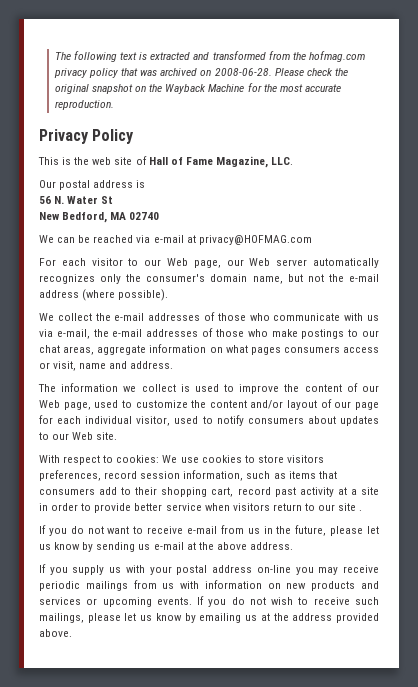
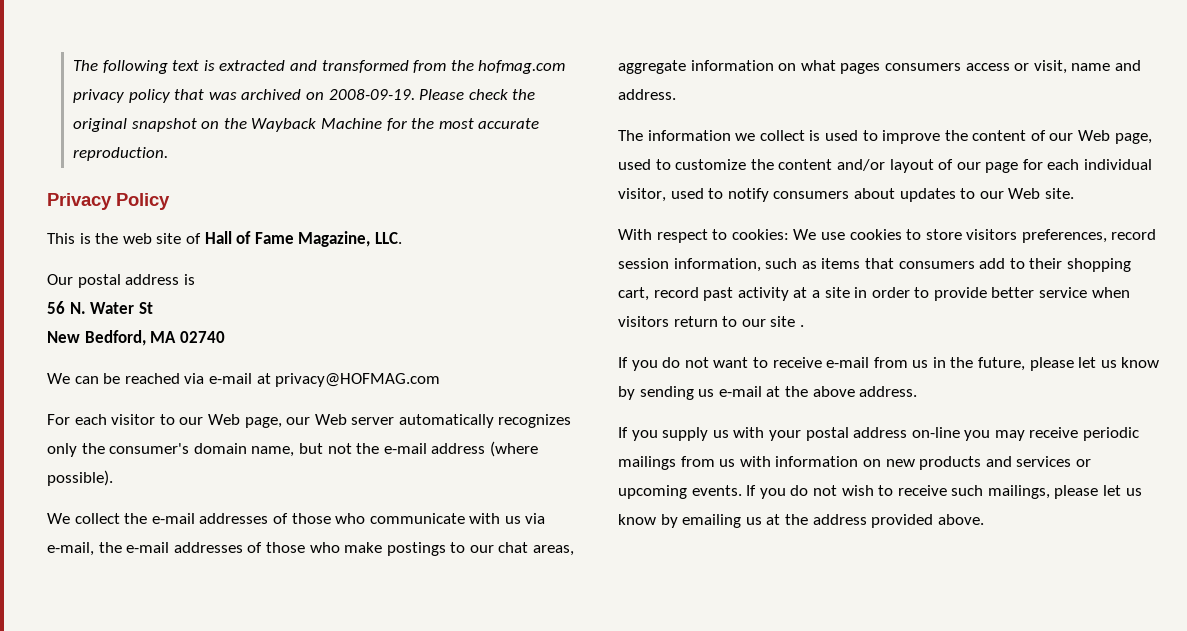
[214,68,272,76] 2008-06-28. -> [328,89,415,100] 2008-09-19.

